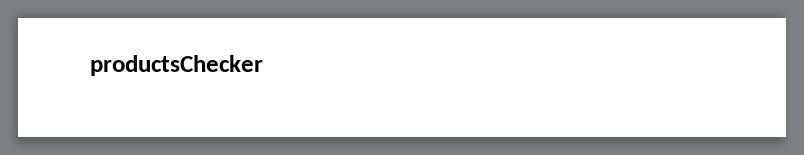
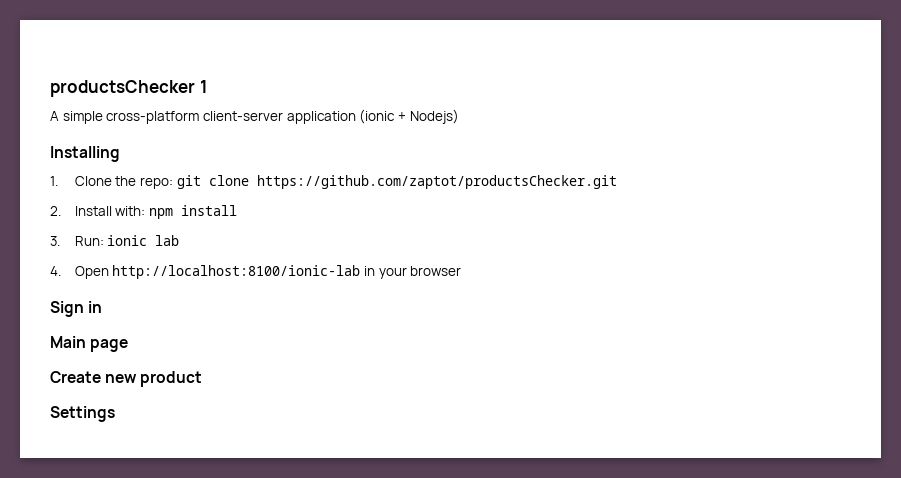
(263, 65) none -> [199,80,207,93] [50,109,459,124] [50,146,120,162] [50,175,617,189] [50,205,237,219] [50,235,180,246] [50,265,462,279] [50,301,103,317] [50,336,129,352] [50,371,203,387] [50,406,115,422] 1 // A simple cross-platform client-server application (ionic + Nodejs) // Installing // 1. Clone the repo: git clone https://github.com/zaptot/productsChecker.git // 2. Install with: npm install // 3. Run: ionic lab // 4. Open http://localhost:8100/ionic-lab in your browser // Sign in // Main page // Create new product // Settings

